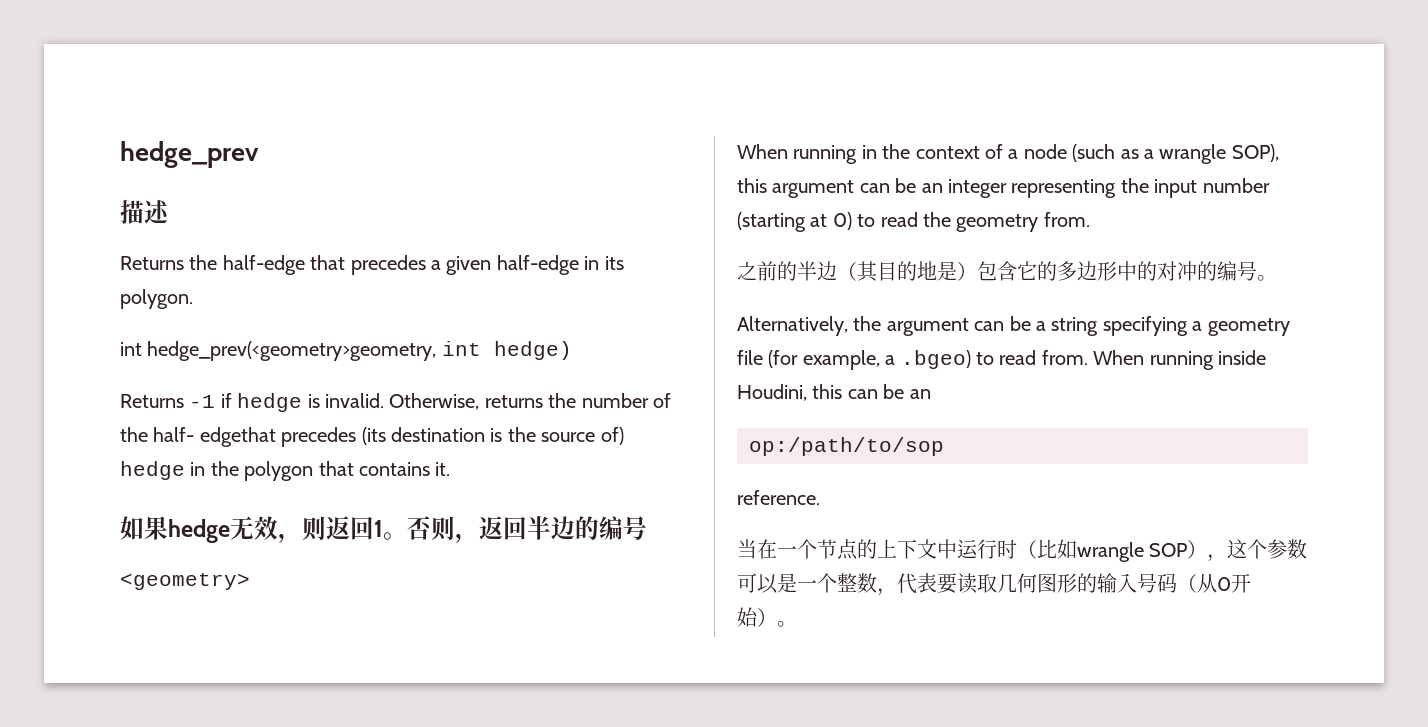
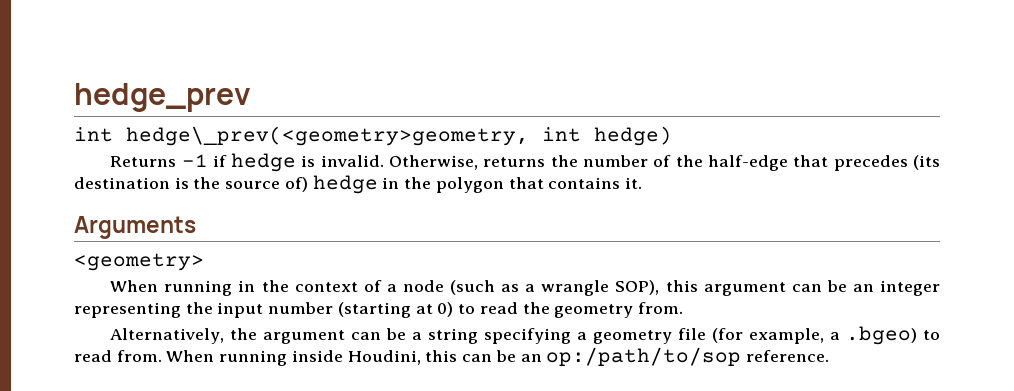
[120,200,169,224] [120,255,624,275] [120,289,193,309] [120,341,437,361] // 描述 // Returns the half-edge that precedes a given half-edge in its polygon. // int hedge_prev(<geometry>geometry, -> [74,126,529,146] // int hedge\_prev(<geometry>geometry,
[153,427,276,447] half- edgethat -> [708,155,829,171] half-edge that
[120,516,647,543] 如果hedge无效，则返回1。否则，返回半边的编号 -> [74,216,196,239] Arguments
[737,261,1277,282] // 之前的半边（其目的地是）包含它的多边形中的对冲的编号。 -> (683, 308) none
(931, 394) // -> (542, 358) none
(944, 446) // -> (742, 356) none
[737,539,1308,562] [737,573,1251,596] [737,607,797,627] // 当在一个节点的上下文中运行时（比如wrangle SOP），这个参数可以是一个整数，代表要读取几何图形的输入号码（从0开始）。 -> (829, 356) none

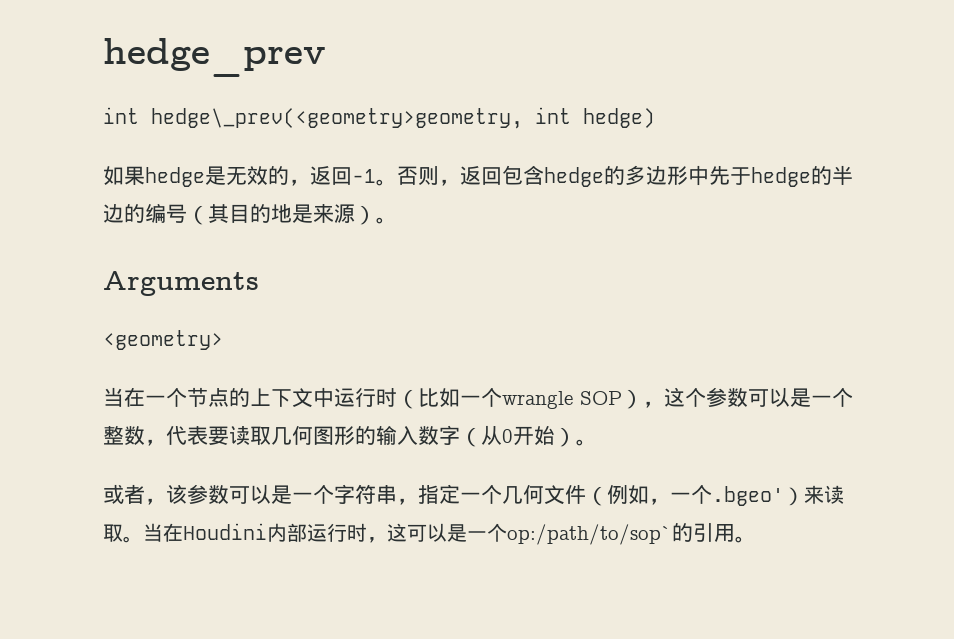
[110,153,940,172] [74,175,642,194] [74,216,196,239] [74,253,204,271] [110,280,941,296] [74,302,683,318] [110,326,941,345] [74,347,829,366] Returns -1 if hedge is invalid. Otherwise, returns the number of the half-edge that precedes (its destination is the source of) hedge in the polygon that contains it. // Arguments // <geometry> // When running in the context of a node (such as a wrangle SOP), this argument can be an integer representing the input number (starting at 0) to read the geometry from. // Alternatively, the argument can be a string specifying a geometry file (for example, a .bgeo) to read from. When running inside Houdini, this can be an op:/path/to/sop reference. -> [103,165,853,187] [103,203,397,225] [103,271,259,296] [103,330,223,350] [103,387,853,409] [103,425,597,447] [103,484,844,506] [103,523,756,545] 如果hedge是无效的，返回-1。否则，返回包含hedge的多边形中先于hedge的半边的编号（其目的地是来源）。 // Arguments // <geometry> // 当在一个节点的上下文中运行时（比如一个wrangle SOP），这个参数可以是一个整数，代表要读取几何图形的输入数字（从0开始）。 // 或者，该参数可以是一个字符串，指定一个几何文件（例如，一个.bgeo'）来读取。当在Houdini内部运行时，这可以是一个op:/path/to/sop`的引用。

